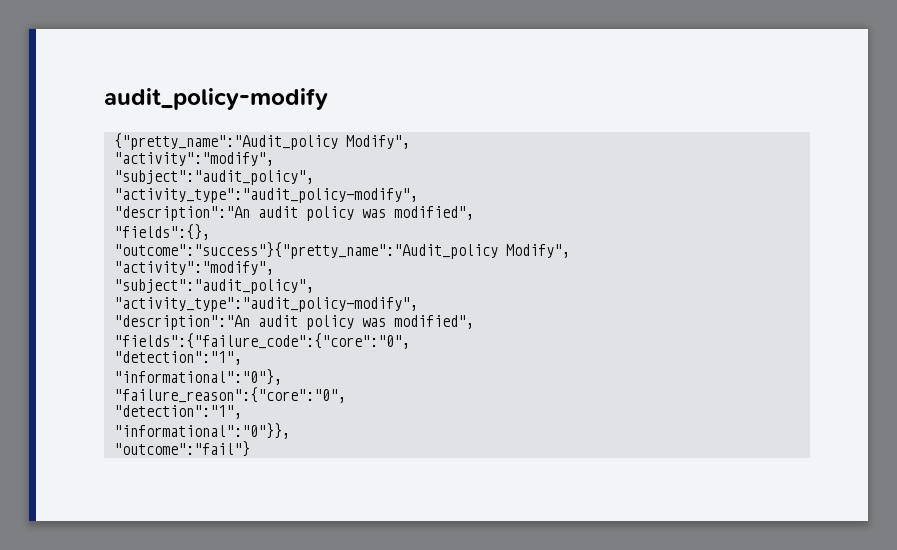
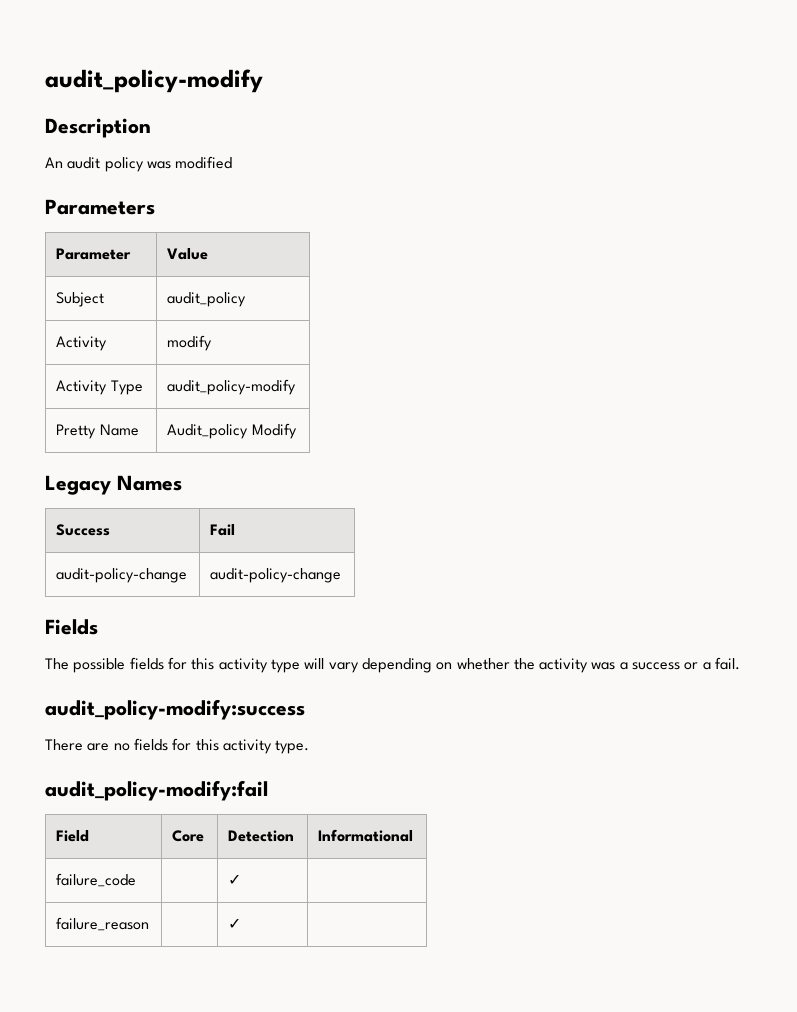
[104,88,328,110] [113,133,410,150] [113,152,274,166] [113,170,314,185] [113,188,418,203] [113,206,474,221] [113,224,210,240] [113,242,570,259] [113,261,274,275] [113,279,314,294] [113,297,418,312] [113,315,474,330] [113,333,410,349] [113,351,242,365] [113,369,282,385] [113,387,346,403] [113,405,242,419] [113,423,290,439] [113,441,250,457] audit_policy-modify // {"pretty_name":"Audit_policy Modify", // "activity":"modify", // "subject":"audit_policy", // "activity_type":"audit_policy-modify", // "description":"An audit policy was modified", // "fields":{}, // "outcome":"success"}{"pretty_name":"Audit_policy Modify", // "activity":"modify", // "subject":"audit_policy", // "activity_type":"audit_policy-modify", // "description":"An audit policy was modified", // "fields":{"failure_code":{"core":"0", // "detection":"1", // "informational":"0"}, // "failure_reason":{"core":"0", // "detection":"1", // "informational":"0"}}, // "outcome":"fail"} -> [45,69,263,93] [45,118,151,138] [45,156,233,172] [45,199,155,215] [56,248,132,260] [167,248,209,260] [56,292,105,307] [167,292,247,307] [56,336,108,351] [167,335,213,351] [56,380,143,395] [167,379,297,395] [56,424,139,439] [167,423,297,439] [45,475,182,495] [56,524,111,536] [210,524,236,536] [56,568,188,583] [210,568,342,583] [45,619,98,635] [45,657,741,673] [45,699,305,720] [45,738,310,754] [45,780,268,801] [56,830,90,842] [172,830,205,842] [228,830,295,842] [318,829,414,842] [56,873,137,887] [228,874,242,885] [56,917,150,931] [228,918,242,929] audit_policy-modify // Description // An audit policy was modified // Parameters // Parameter | Value // Subject | audit_policy // Activity | modify // Activity Type | audit_policy-modify // Pretty Name | Audit_policy Modify // Legacy Names // Success | Fail // audit-policy-change | audit-policy-change // Fields // The possible fields for this activity type will vary depending on whether the activity was a success or a fail. // audit_policy-modify:success // There are no fields for this activity type. // audit_policy-modify:fail // Field | Core | Detection | Informational // failure_code | | ✓ | // failure_reason | | ✓ |

